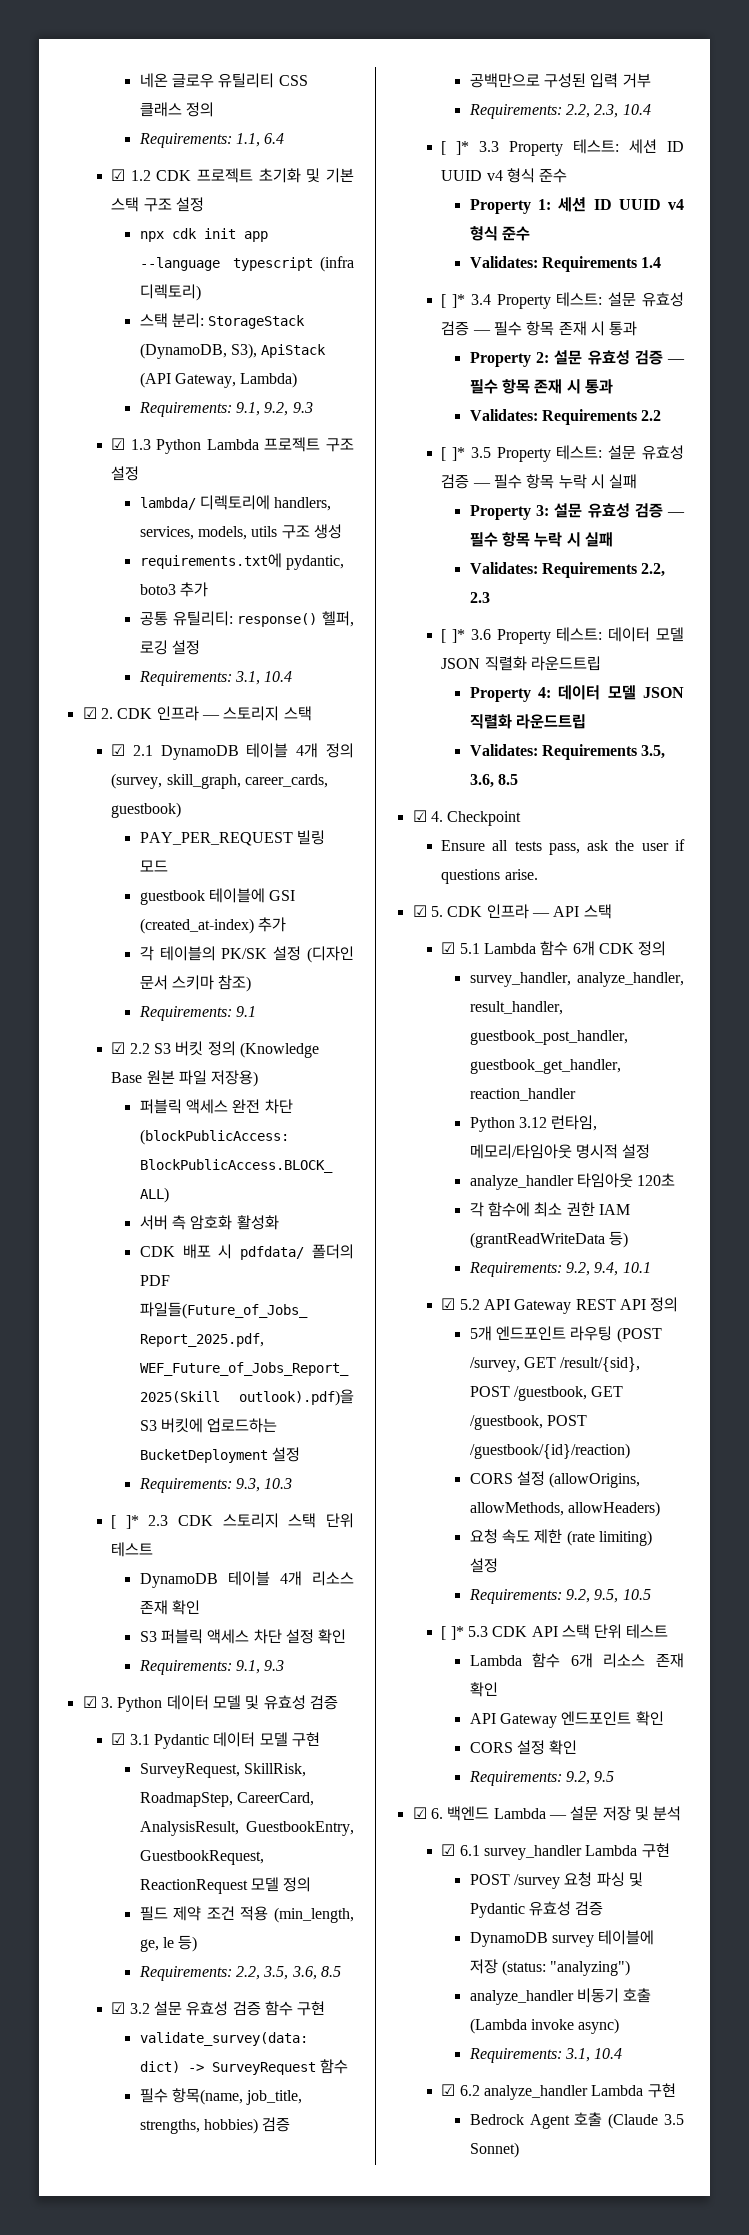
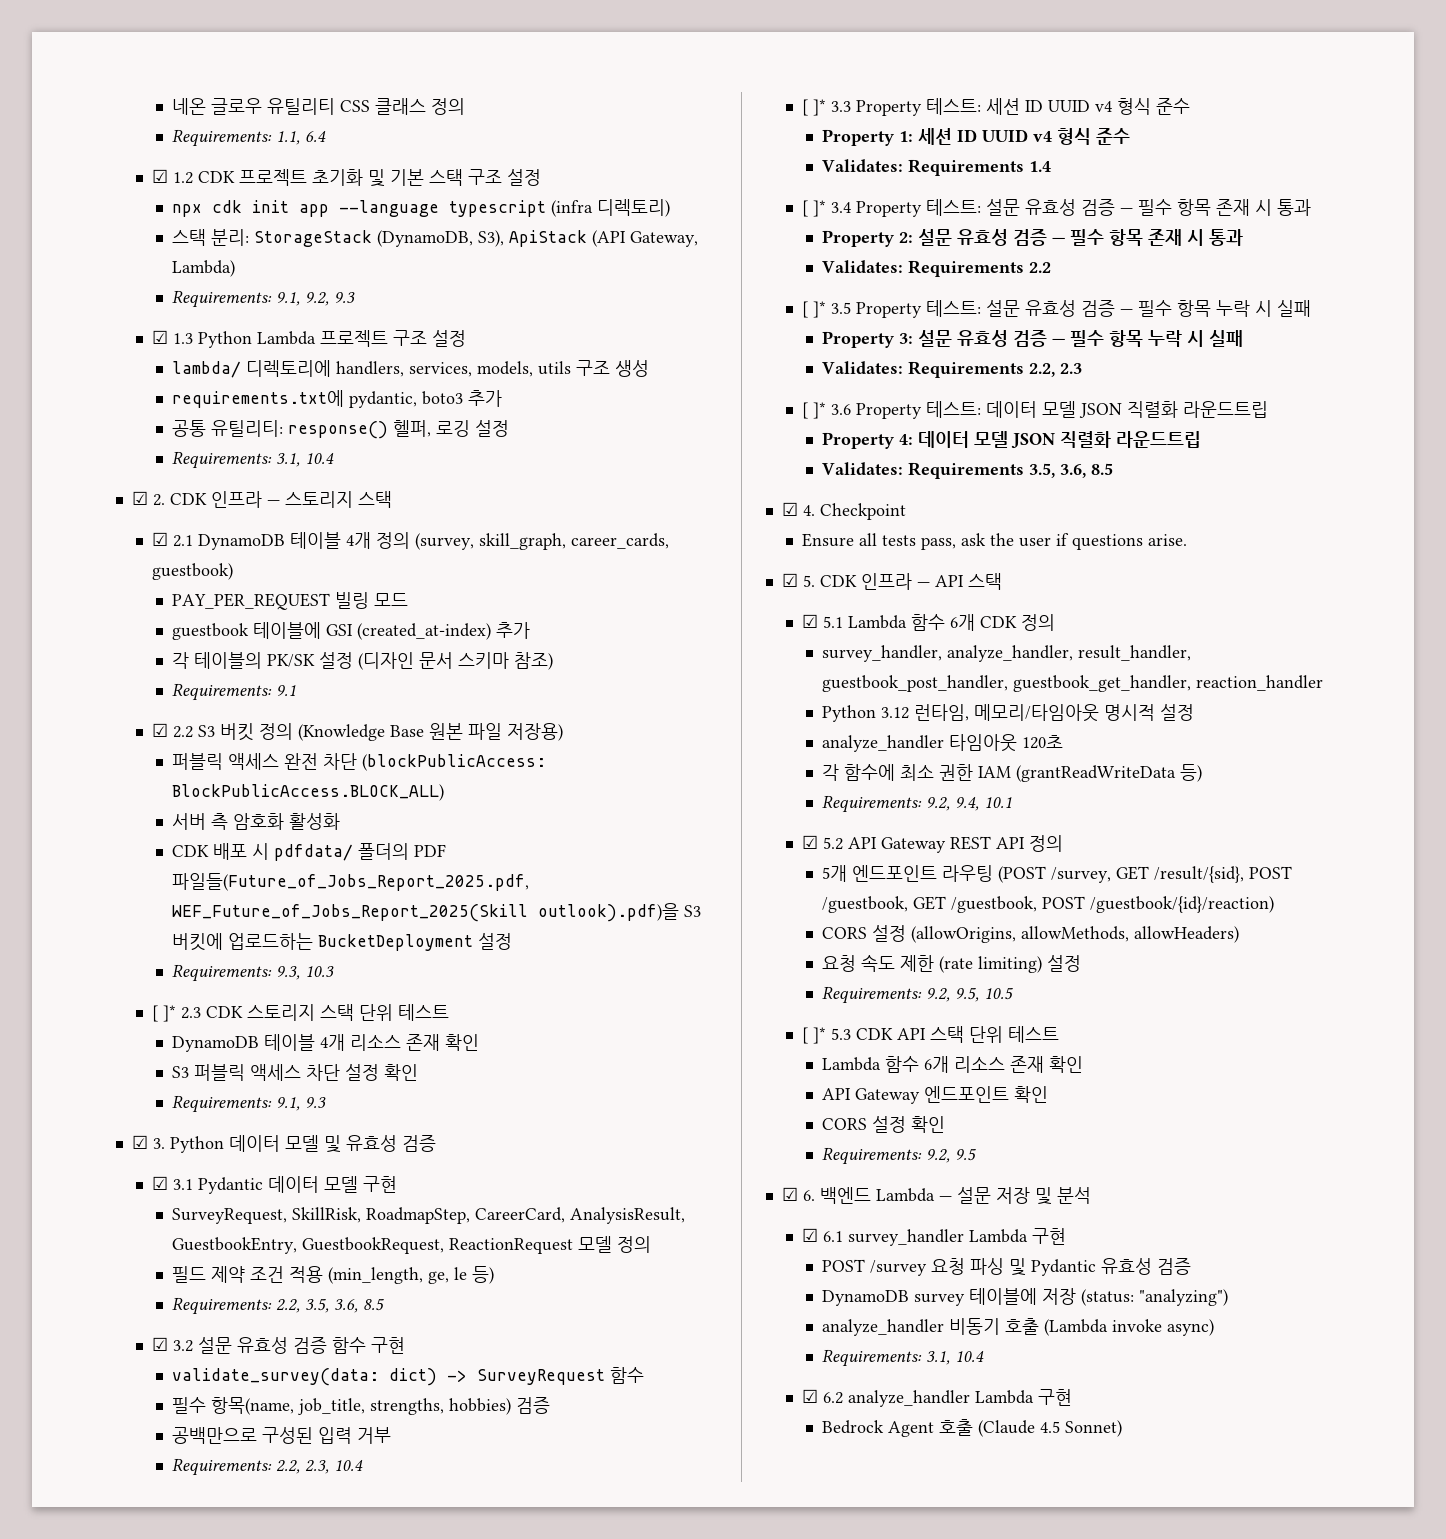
[664,2114,684,2125] 3.5 -> [1040,1421,1061,1433] 4.5

